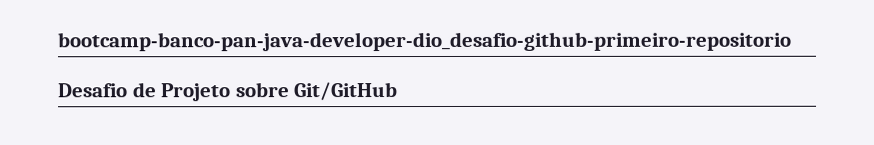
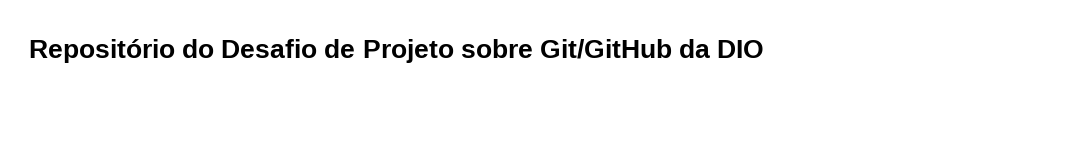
[57,31,791,52] bootcamp-banco-pan-java-developer-dio_desafio-github-primeiro-repositorio // -> [29,39,215,63] Repositório do
(399, 91) none -> [679,39,765,58] da DIO

